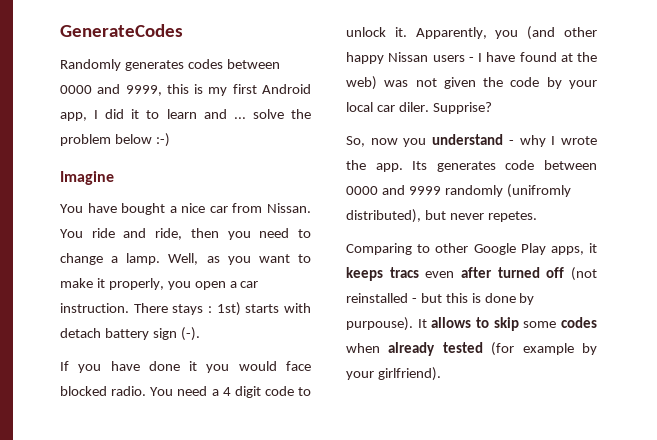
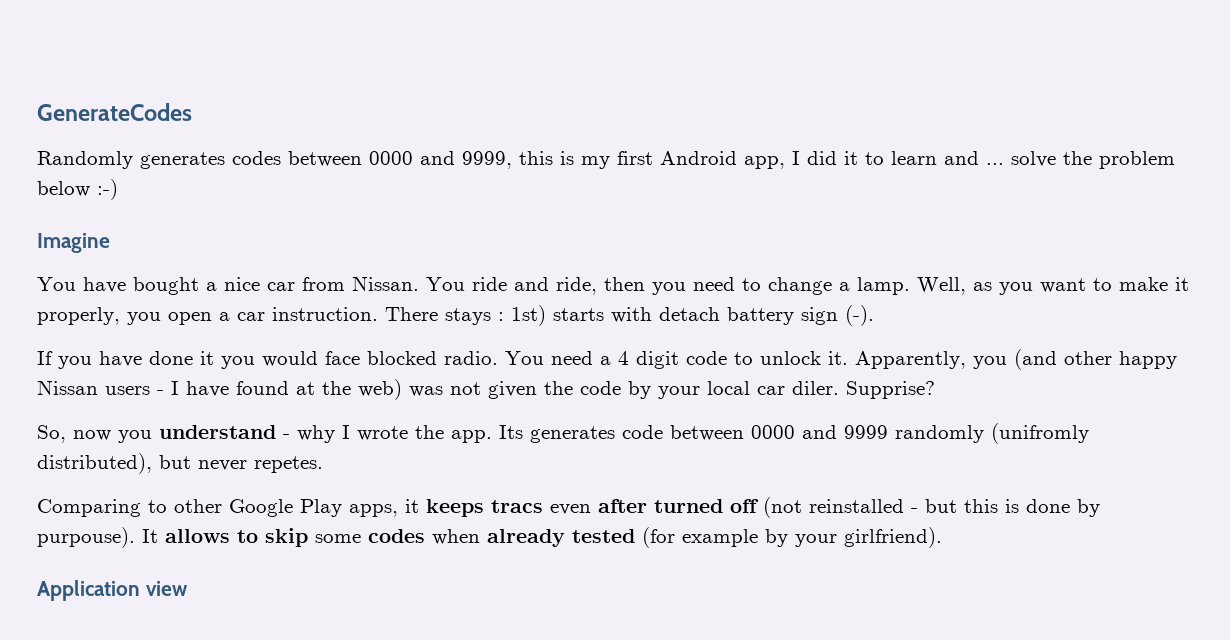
(441, 374) none -> [37,580,188,601] // Application view

